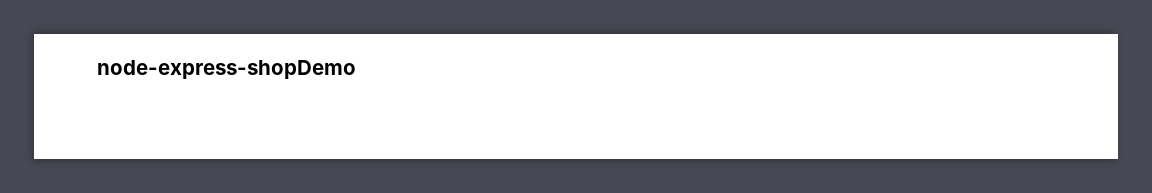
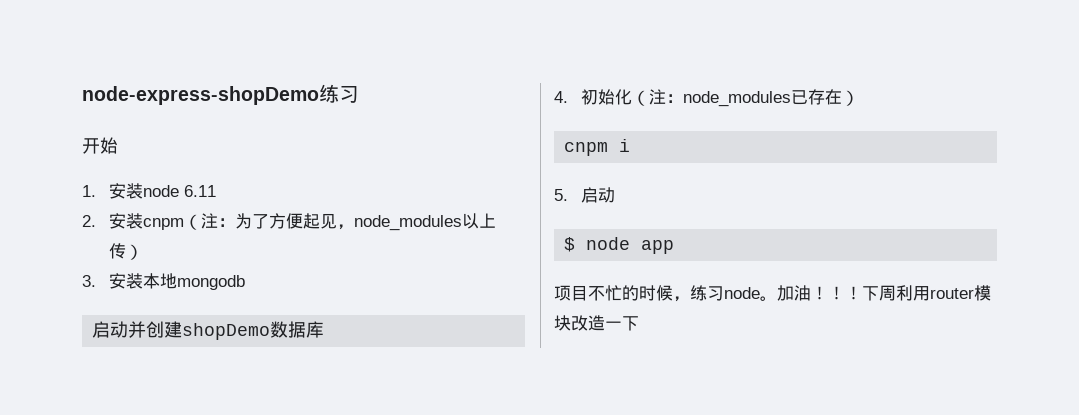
(356, 69) none -> [319,84,359,103] [82,137,118,154] [82,183,216,199] [82,213,496,231] [108,243,143,260] [82,273,245,290] [92,321,325,340] [554,89,859,107] [564,139,631,156] [554,187,615,203] [564,237,675,254] [554,285,991,302] [554,315,639,331] 练习 // 开始 // 1.安装node 6.11 // 2.安装cnpm（注：为了方便起见，node_modules以上传） // 3.安装本地mongodb // 启动并创建shopDemo数据库 // 4.初始化（注：node_modules已存在） // cnpm i // 5.启动 // $ node app // 项目不忙的时候，练习node。加油！！！下周利用router模块改造一下

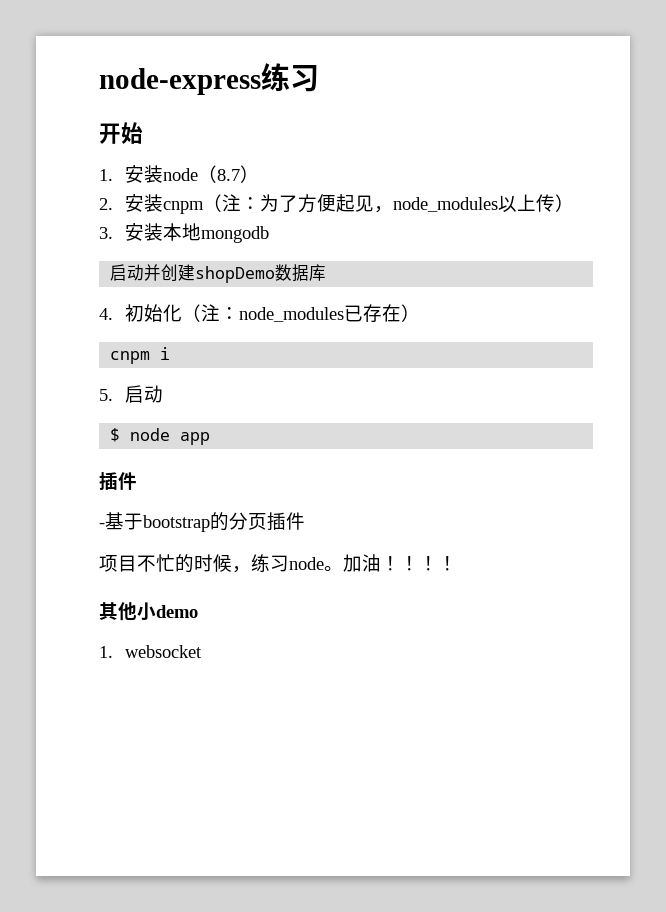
[82,86,319,105] node-express-shopDemo -> [99,68,261,95] node-express
[183,185,216,197] 6.11 -> [198,165,260,183] （8.7）
(675, 247) none -> [99,472,137,490] [99,512,305,532] // 插件 // -基于bootstrap的分页插件
[862,285,991,301] [554,315,639,331] 下周利用router模块改造一下 -> [438,556,457,571] [99,602,198,621] [99,645,203,658] ！ // 其他小demo // 1. websocket

